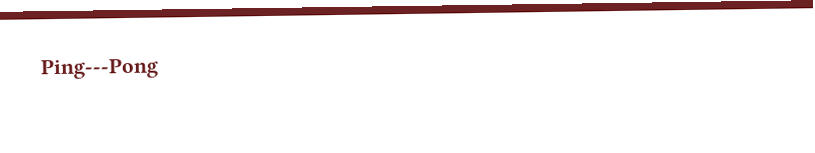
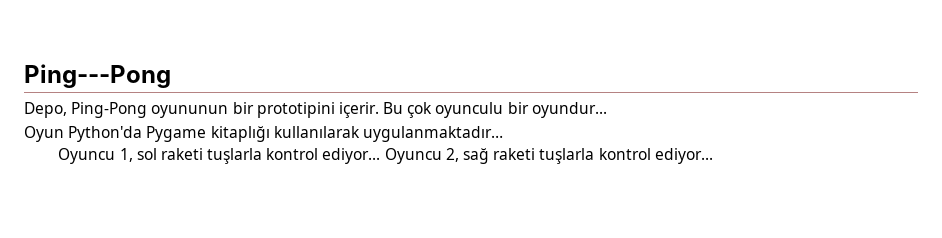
(158, 68) none -> [24,102,607,118] [24,126,503,142] [58,148,713,164] // Depo, Ping-Pong oyununun bir prototipini içerir. Bu çok oyunculu bir oyundur... // Oyun Python'da Pygame kitaplığı kullanılarak uygulanmaktadır… // Oyuncu 1, sol raketi tuşlarla kontrol ediyor... Oyuncu 2, sağ raketi tuşlarla kontrol ediyor...

